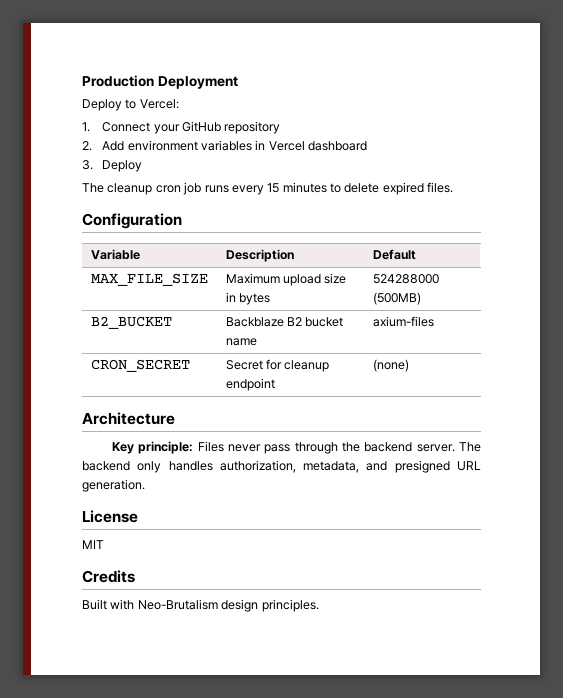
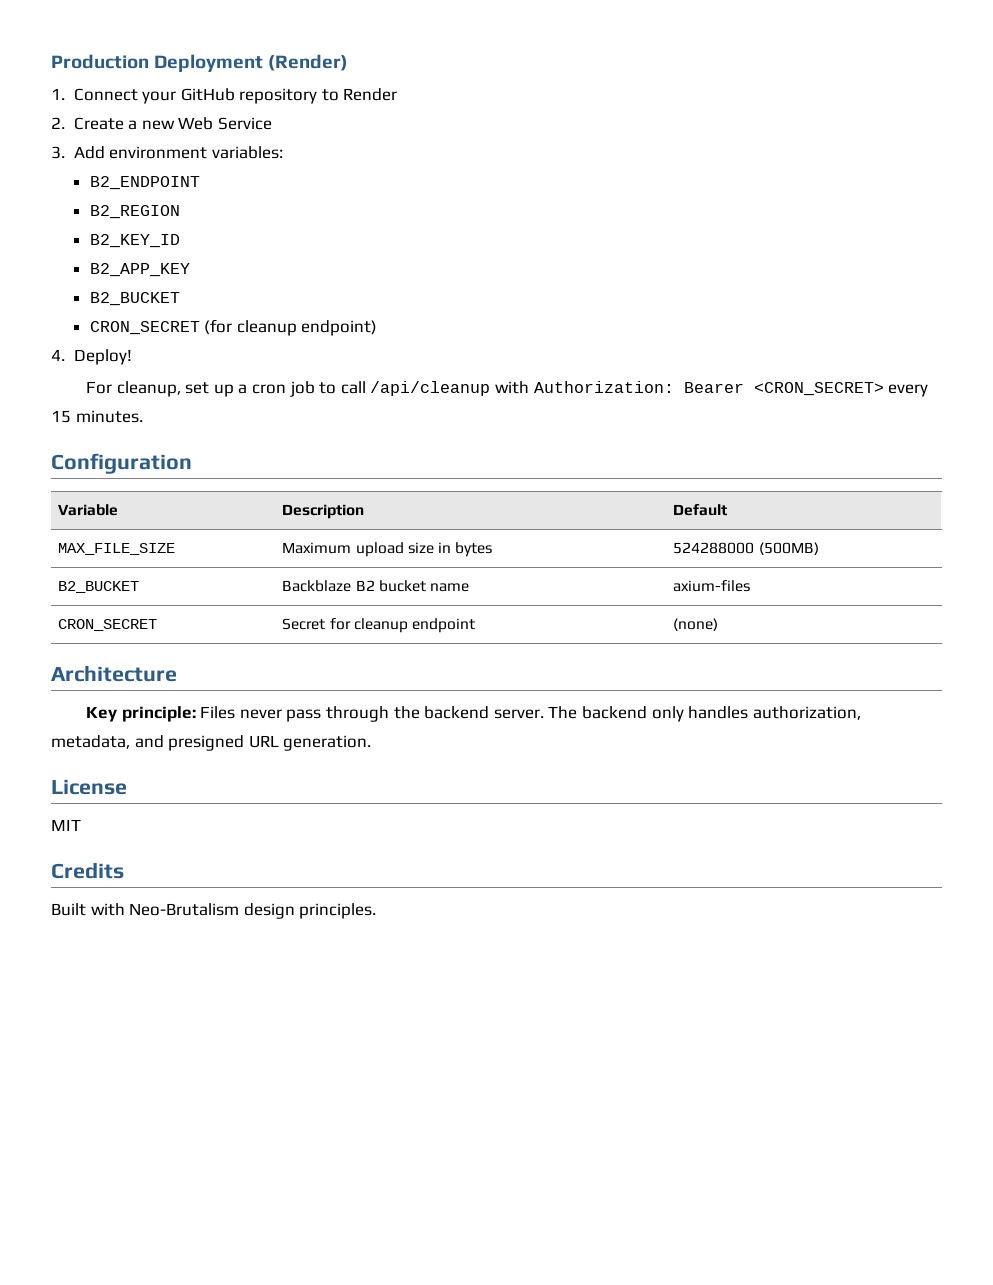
[82,99,179,111] // Deploy to Vercel: -> [268,54,349,71] (Render)
[82,140,368,151] [82,160,143,172] [82,182,454,195] // 2. Add environment variables in Vercel dashboard // 3. Deploy // The cleanup cron job runs every 15 minutes to delete expired files. -> [321,88,398,101] [51,117,272,130] [51,146,283,159] [89,176,200,190] [89,205,180,219] [89,234,180,248] [89,263,190,277] [89,292,180,306] [89,319,378,336] [51,349,132,365] [86,381,929,397] [51,410,143,423] to Render // 2. Create a new Web Service // 3. Add environment variables: // B2_ENDPOINT // B2_REGION // B2_KEY_ID // B2_APP_KEY // B2_BUCKET // CRON_SECRET (for cleanup endpoint) // 4. Deploy! // For cleanup, set up a cron job to call /api/cleanup with Authorization: Bearer <CRON_SECRET> every 15 minutes.

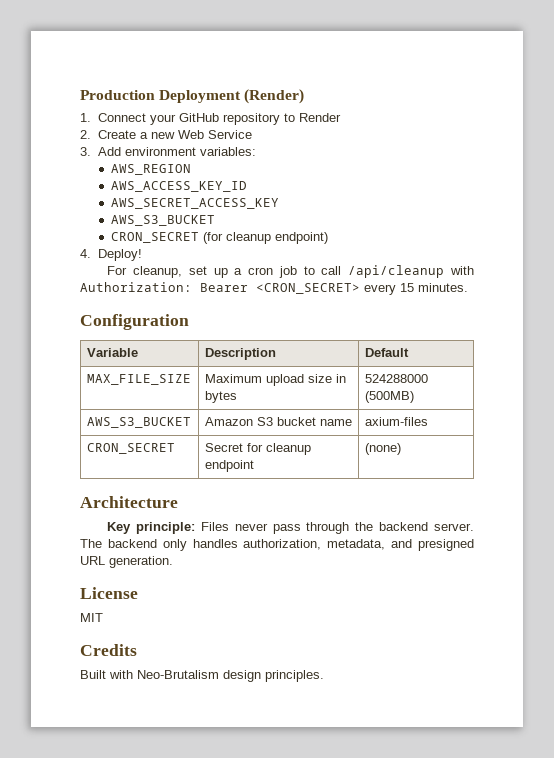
[89,176,200,190] [89,205,180,219] [89,234,180,248] [89,263,190,277] [89,292,180,306] B2_ENDPOINT // B2_REGION // B2_KEY_ID // B2_APP_KEY // B2_BUCKET -> [110,164,191,175] [110,181,247,192] [110,198,279,209] [110,215,215,226] AWS_REGION // AWS_ACCESS_KEY_ID // AWS_SECRET_ACCESS_KEY // AWS_S3_BUCKET
[58,581,140,593] [282,580,375,592] B2_BUCKET | Backblaze B2 -> [86,417,191,428] [204,417,273,426] AWS_S3_BUCKET | Amazon S3

